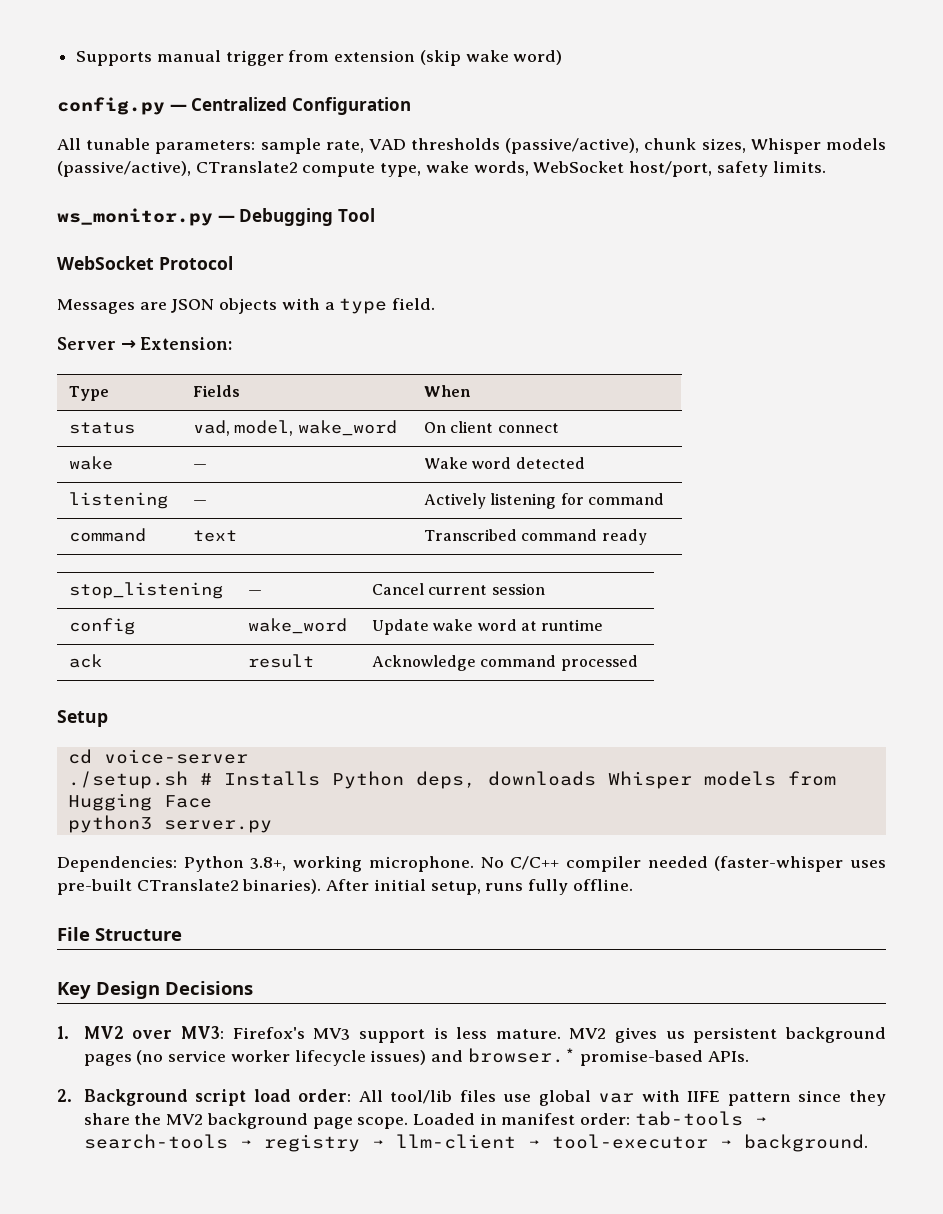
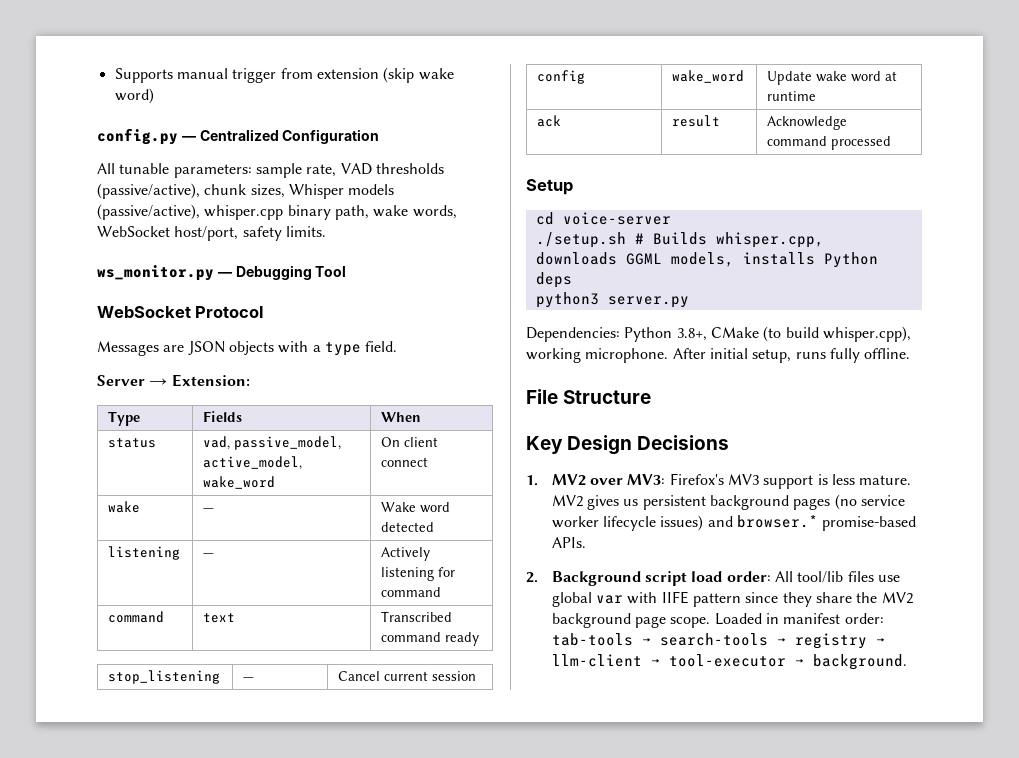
[195,161,422,177] CTranslate2 compute type, -> [204,205,369,220] whisper.cpp binary path,
[234,420,294,436] model, -> [234,436,342,450] [203,456,303,470] passive_model, active_model,
[223,771,836,789] [67,793,212,811] Installs Python deps, downloads Whisper models from Hugging Face -> [652,232,824,248] [535,252,878,268] [535,272,572,288] Builds whisper.cpp, downloads GGML models, installs Python deps
[293,856,886,872] [57,879,322,895] working microphone. No C/C++ compiler needed (faster-whisper uses pre-built CTranslate2 binaries). -> [710,326,911,342] [526,348,669,363] CMake (to build whisper.cpp), working microphone.

